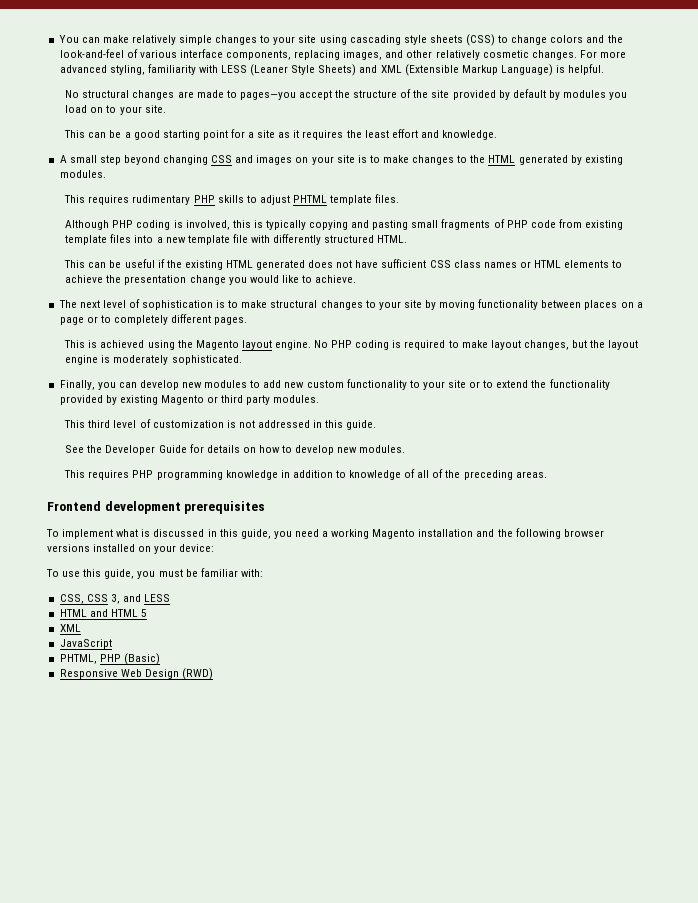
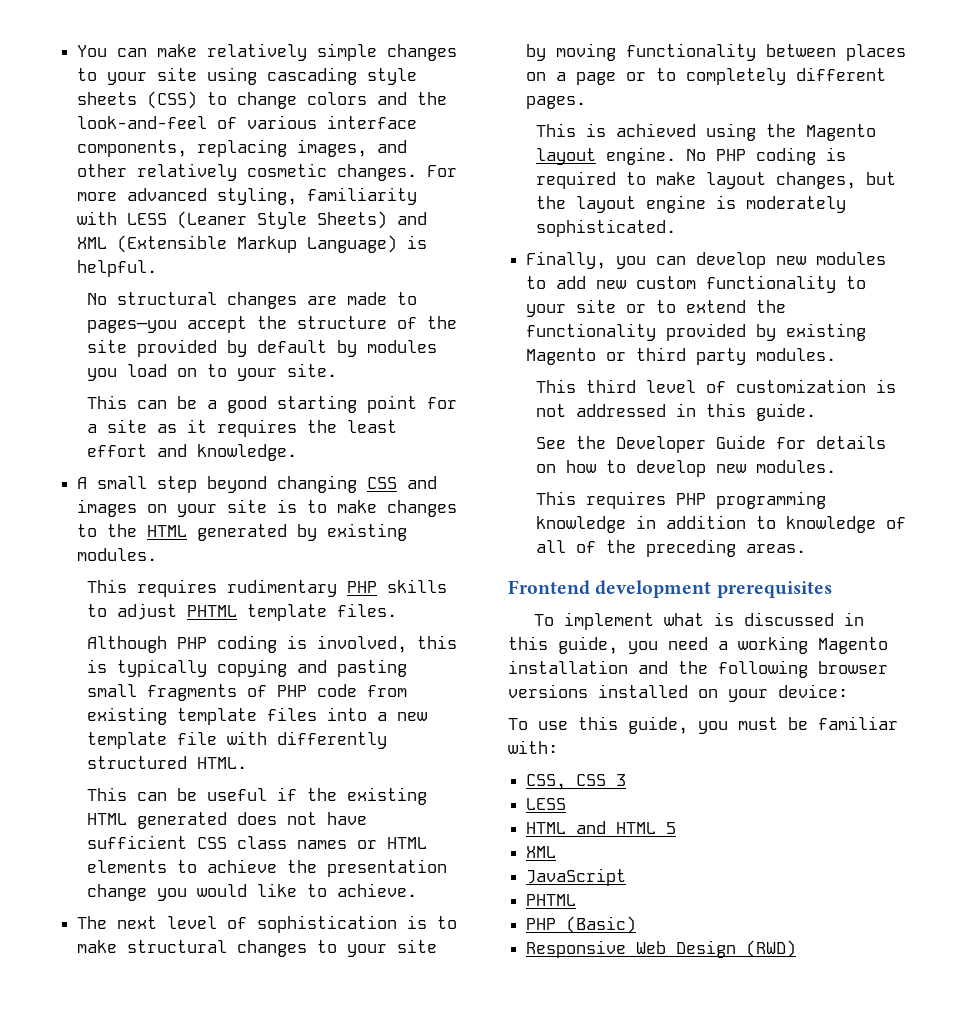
[110,594,141,604] 3, and -> [616,774,627,786] 3 //
[59,654,97,664] PHTML, -> [526,894,577,906] PHTML //

